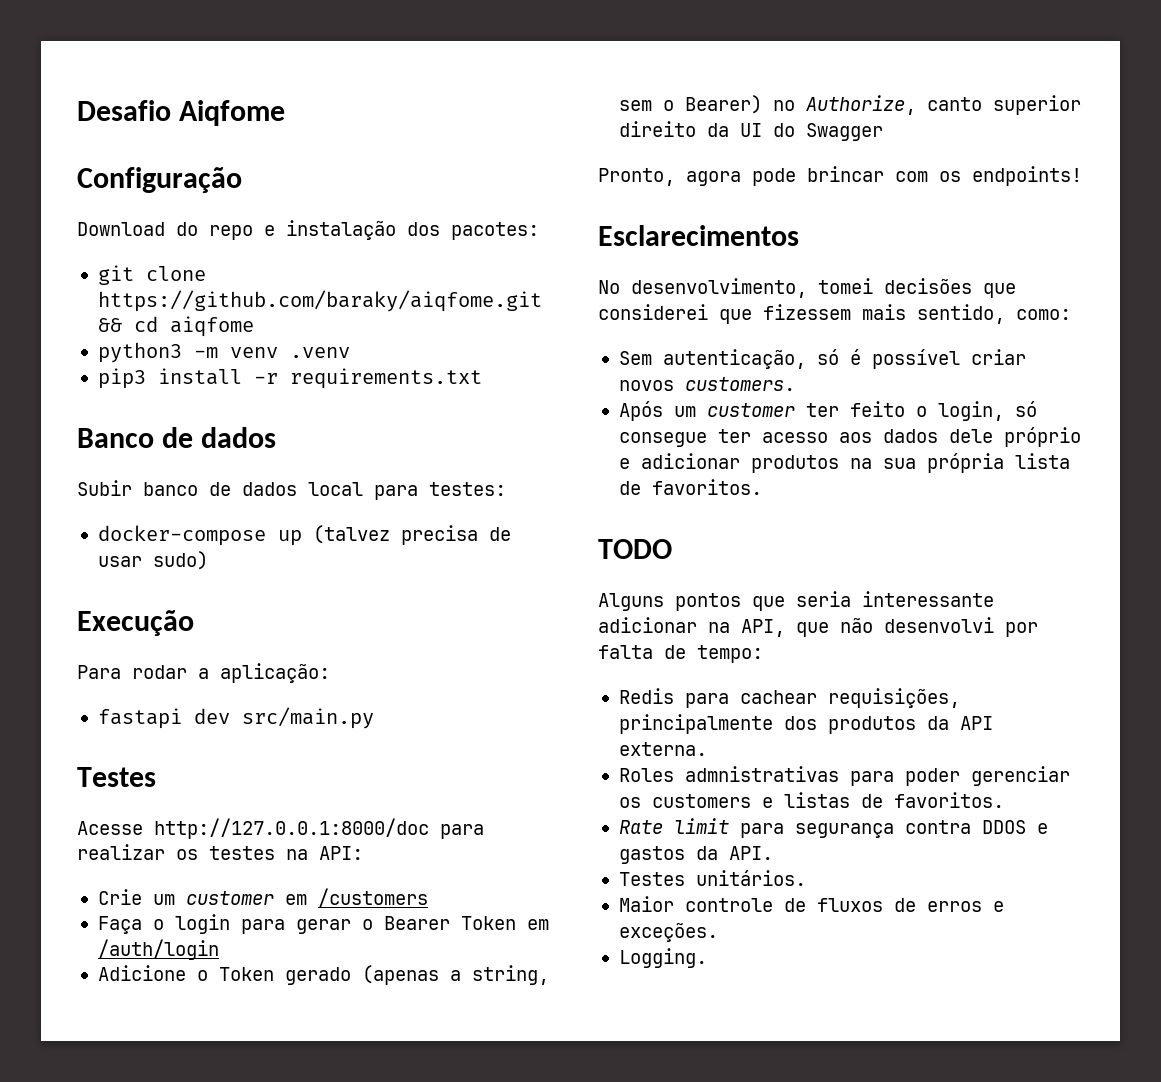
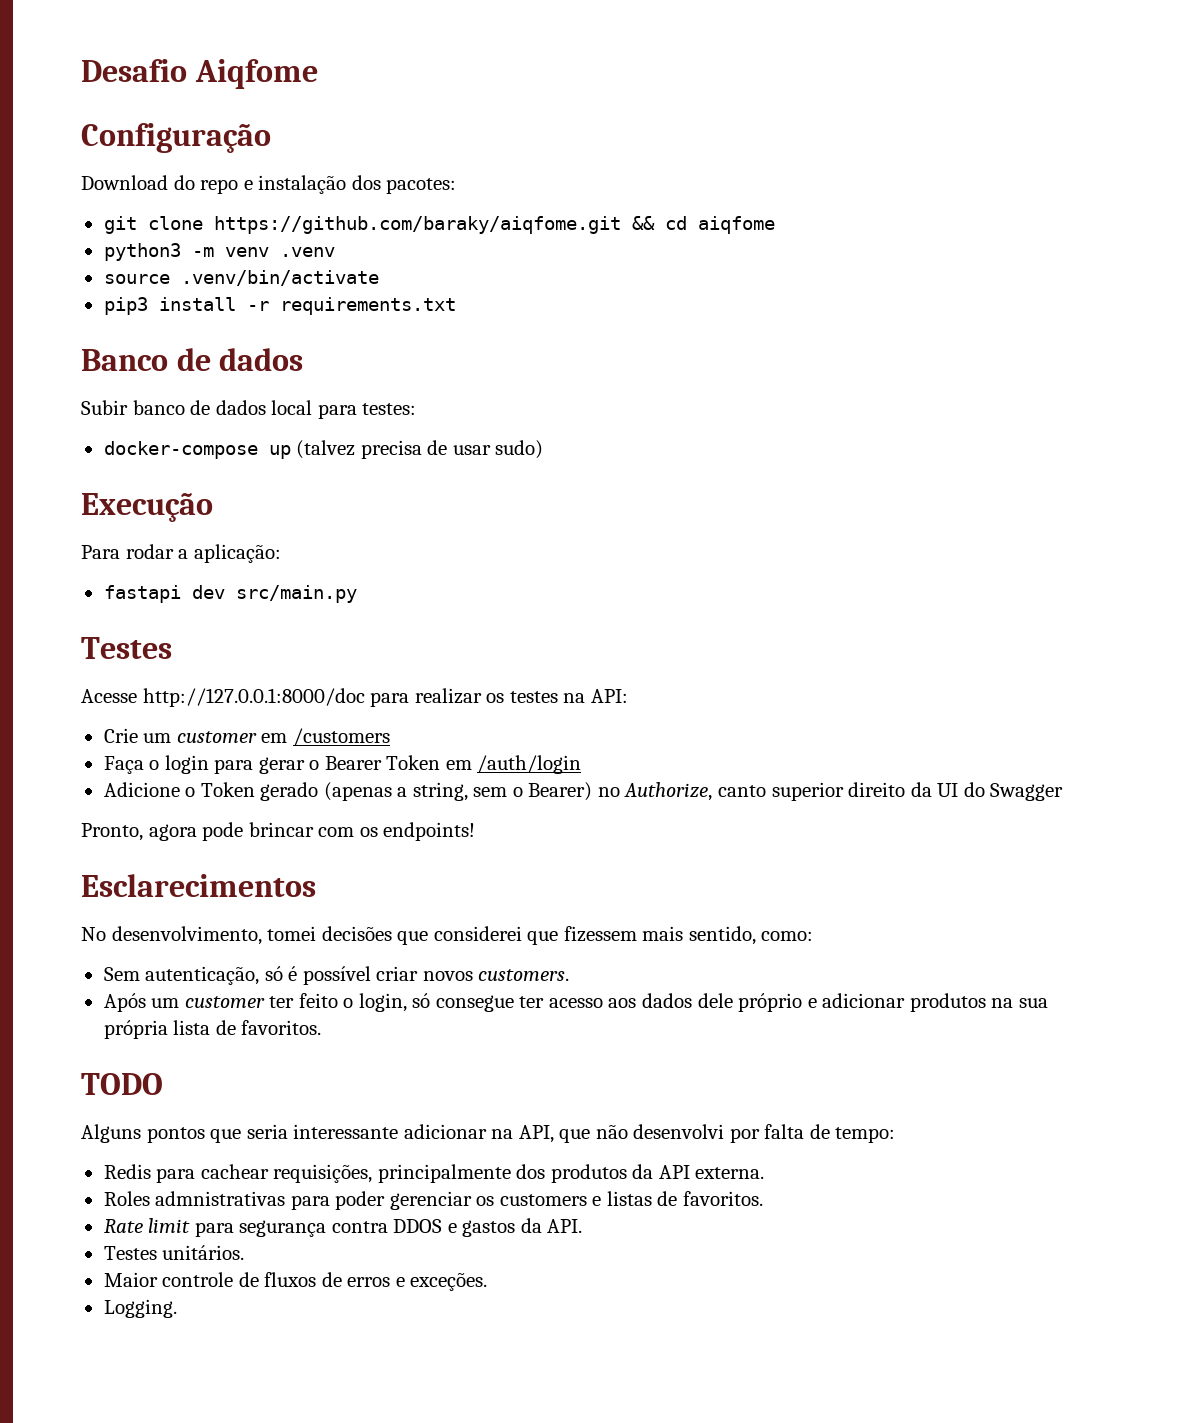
(350, 352) none -> [103,270,379,286] // source .venv/bin/activate

